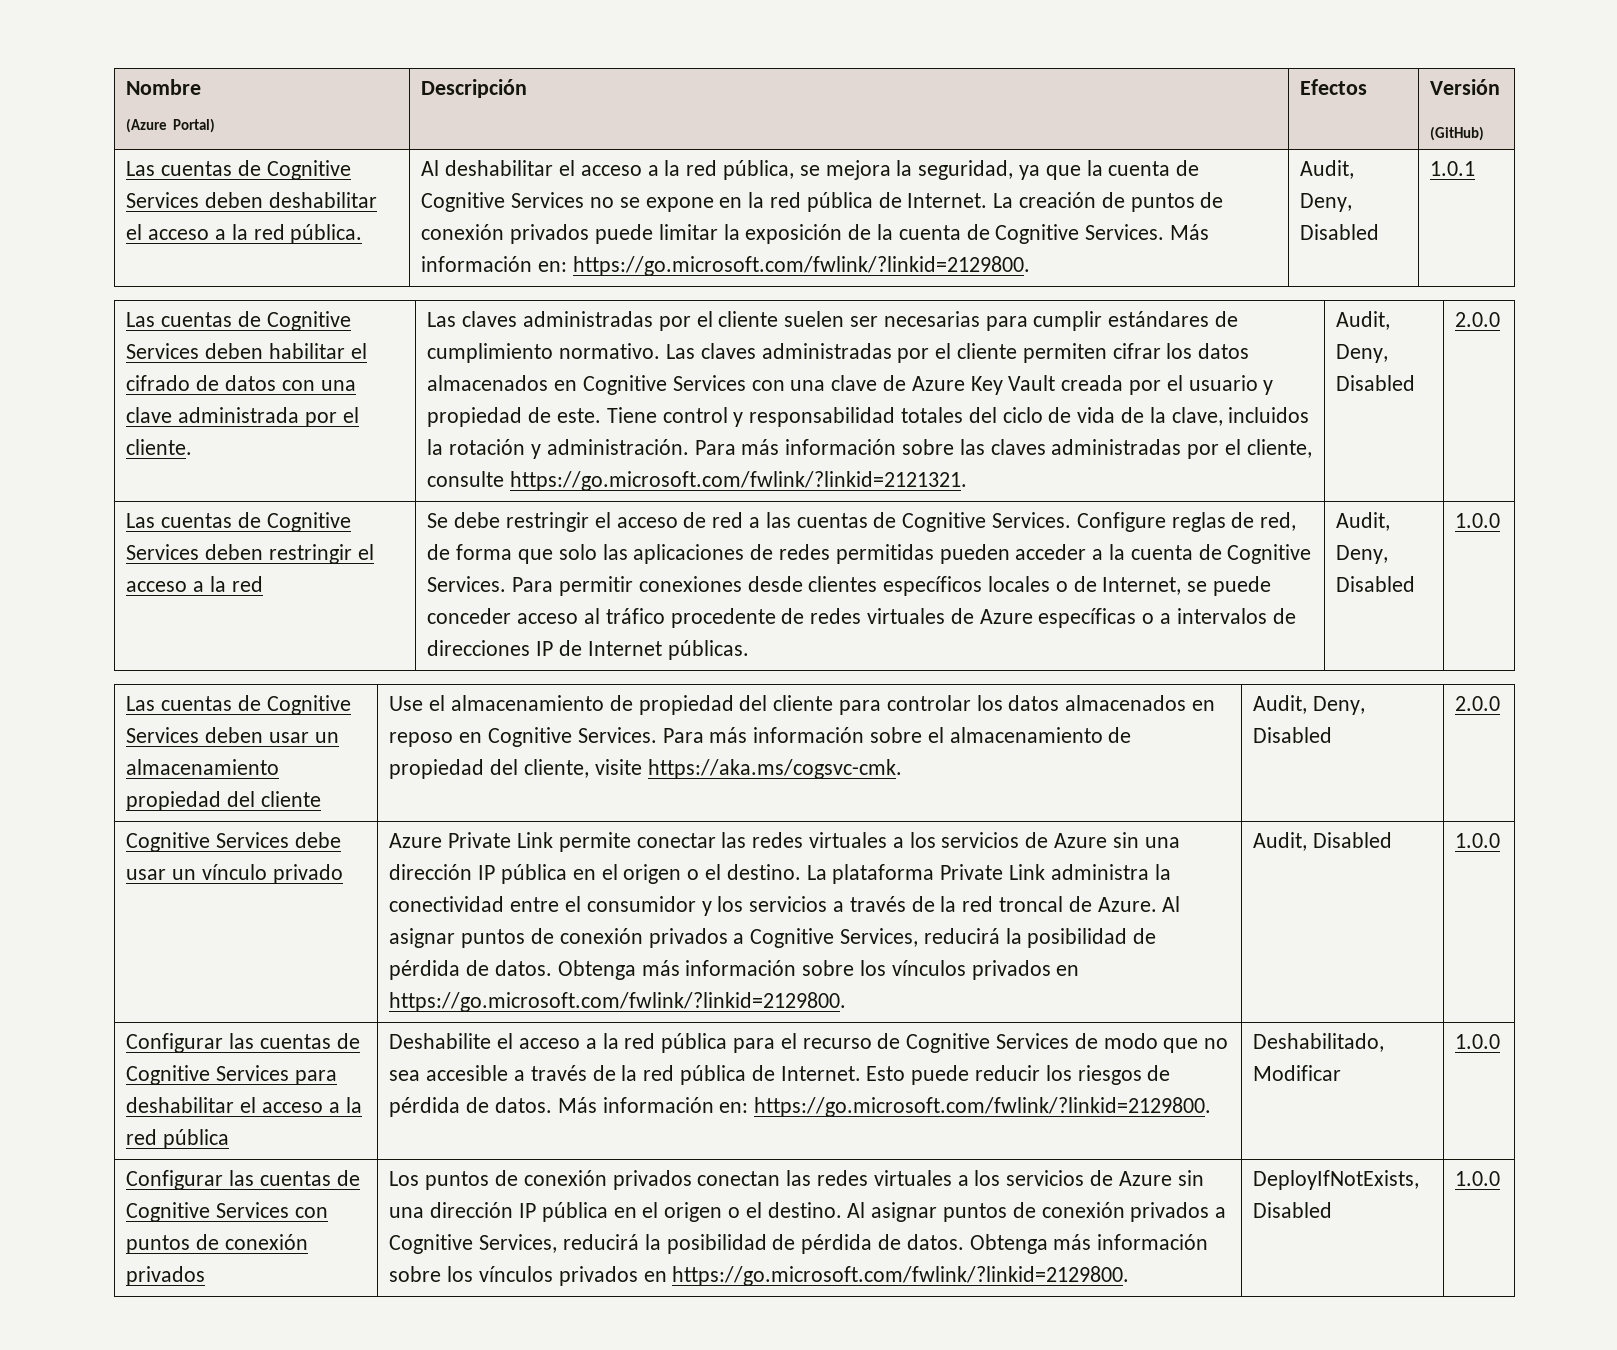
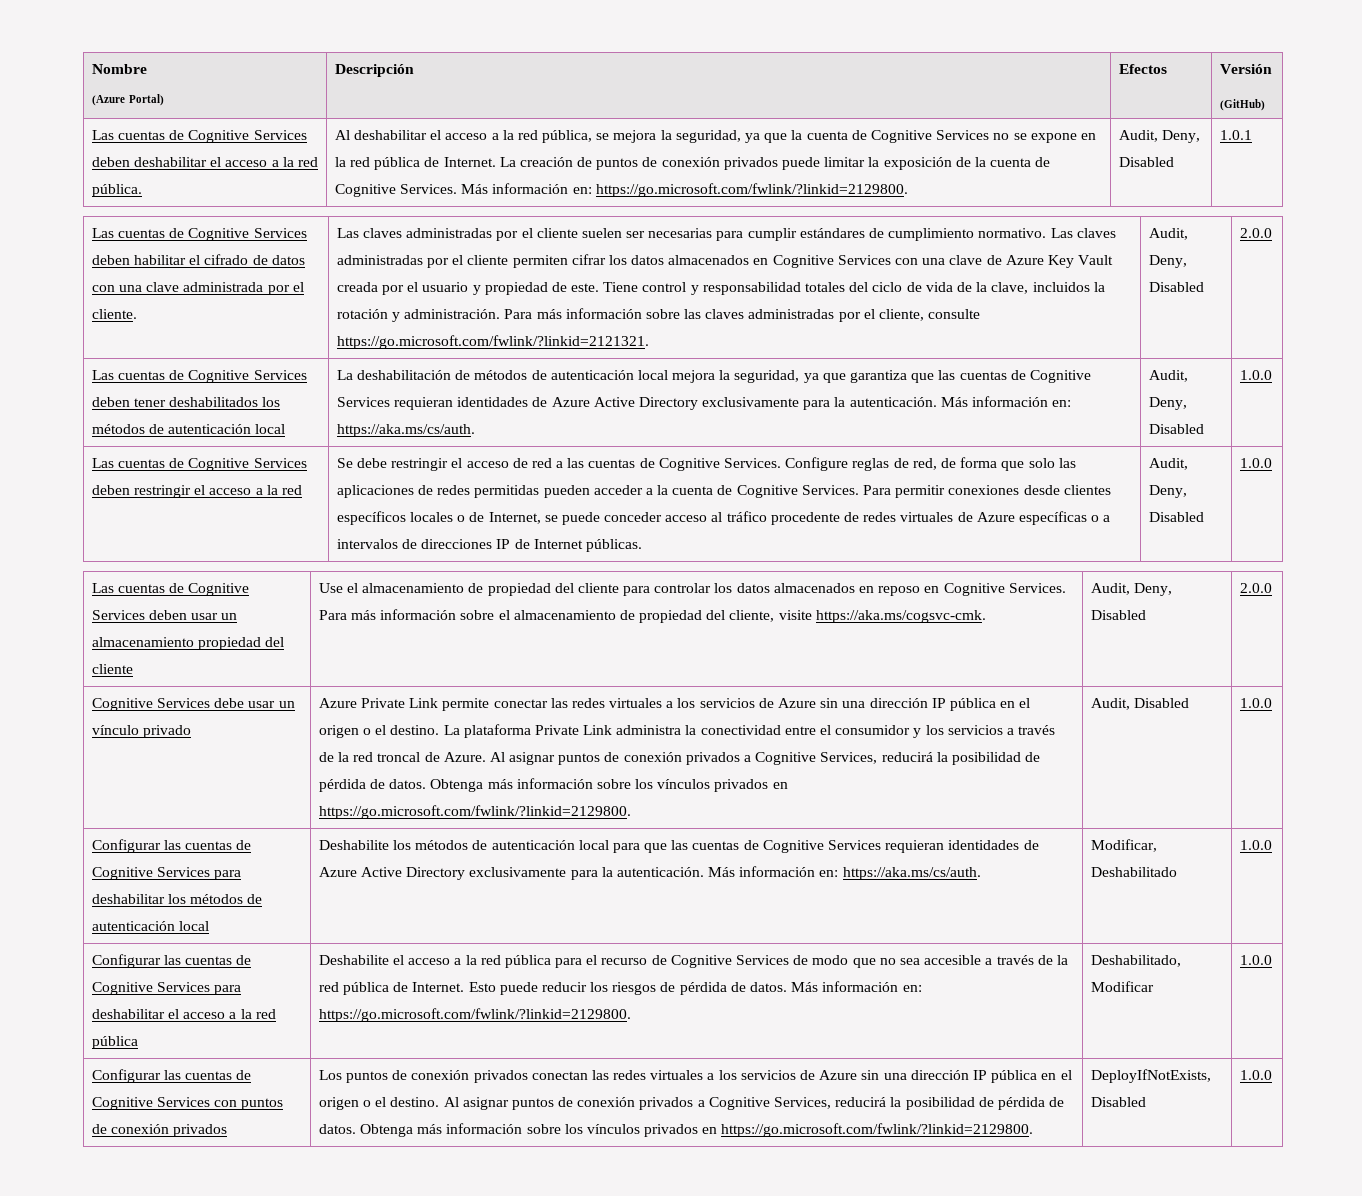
(1501, 319) none -> [91,370,307,383] [91,397,281,407] [91,424,286,434] [336,370,1091,383] [336,396,1072,410] [336,424,475,437] [1148,370,1188,382] [1148,397,1187,410] [1148,424,1204,434] [1239,370,1272,380] // Las cuentas de Cognitive Services deben tener deshabilitados los métodos de autenticación local | La deshabilitación de métodos de autenticación local mejora la seguridad, ya que garantiza que las cuentas de Cognitive Services requieran identidades de Azure Active Directory exclusivamente para la autenticación. Más información en: https://aka.ms/cs/auth. | Audit, Deny, Disabled | 1.0.0
(1501, 840) none -> [91,839,252,853] [91,867,242,880] [91,894,263,904] [91,921,210,931] [318,840,1039,853] [318,866,981,880] [1090,839,1157,852] [1090,867,1177,877] [1239,840,1272,850] // Configurar las cuentas de Cognitive Services para deshabilitar los métodos de autenticación local | Deshabilite los métodos de autenticación local para que las cuentas de Cognitive Services requieran identidades de Azure Active Directory exclusivamente para la autenticación. Más información en: https://aka.ms/cs/auth. | Modificar, Deshabilitado | 1.0.0

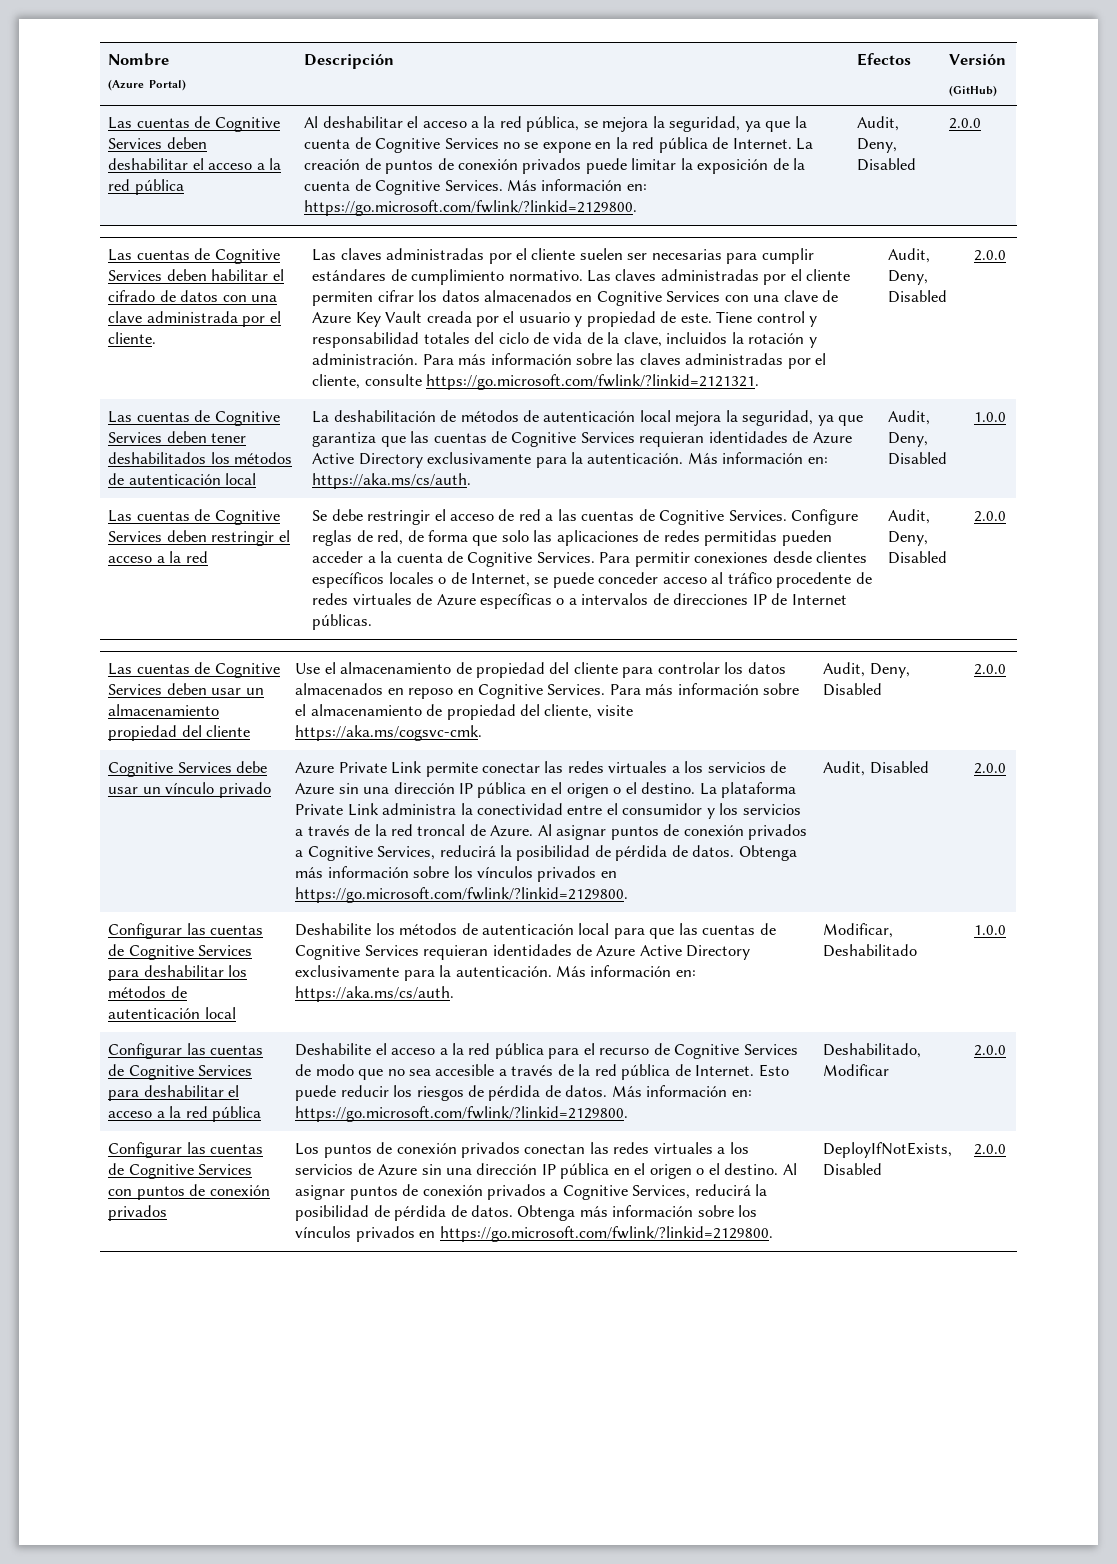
[91,184,142,197] pública. -> [134,179,184,195] pública
[1219,130,1252,140] 1.0.1 -> [949,118,982,129] 2.0.0
[1239,458,1272,468] 1.0.0 -> [974,511,1007,522] 2.0.0
[1239,698,1272,708] 1.0.0 -> [974,763,1007,774] 2.0.0
[1239,955,1272,965] 1.0.0 -> [974,1045,1007,1056] 2.0.0
[1239,1070,1272,1080] 1.0.0 -> [974,1144,1007,1155] 2.0.0

